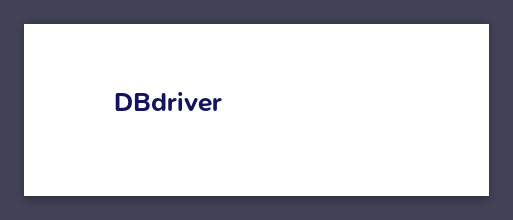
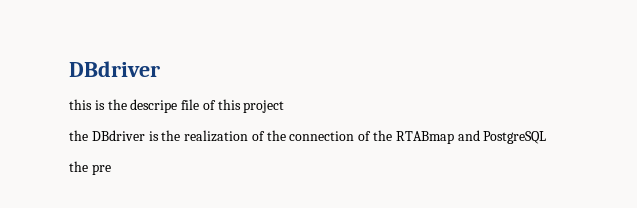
[114,92,222,112] DBdriver -> [69,61,160,77] [69,99,285,113] [69,130,547,144] [69,161,111,175] DBdriver // this is the descripe file of this project // the DBdriver is the realization of the connection of the RTABmap and PostgreSQL // the pre

